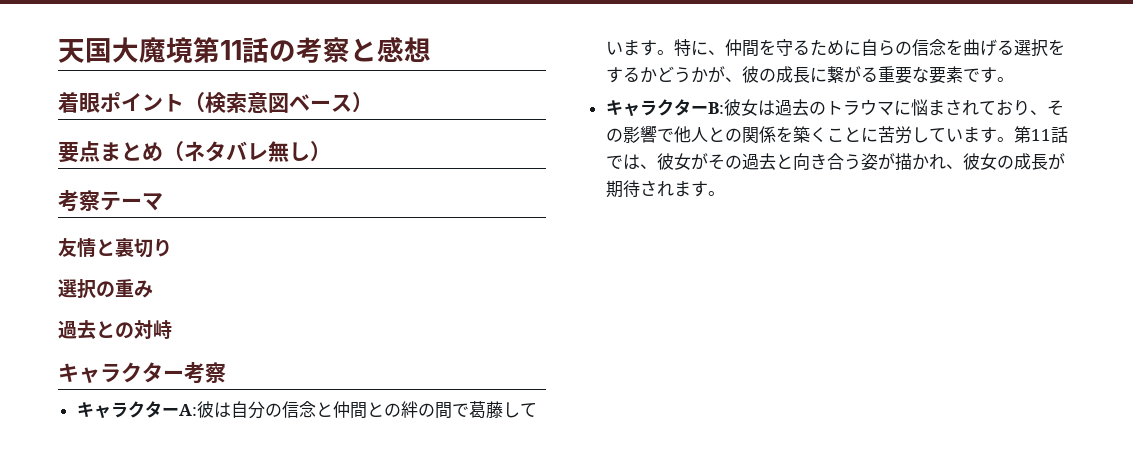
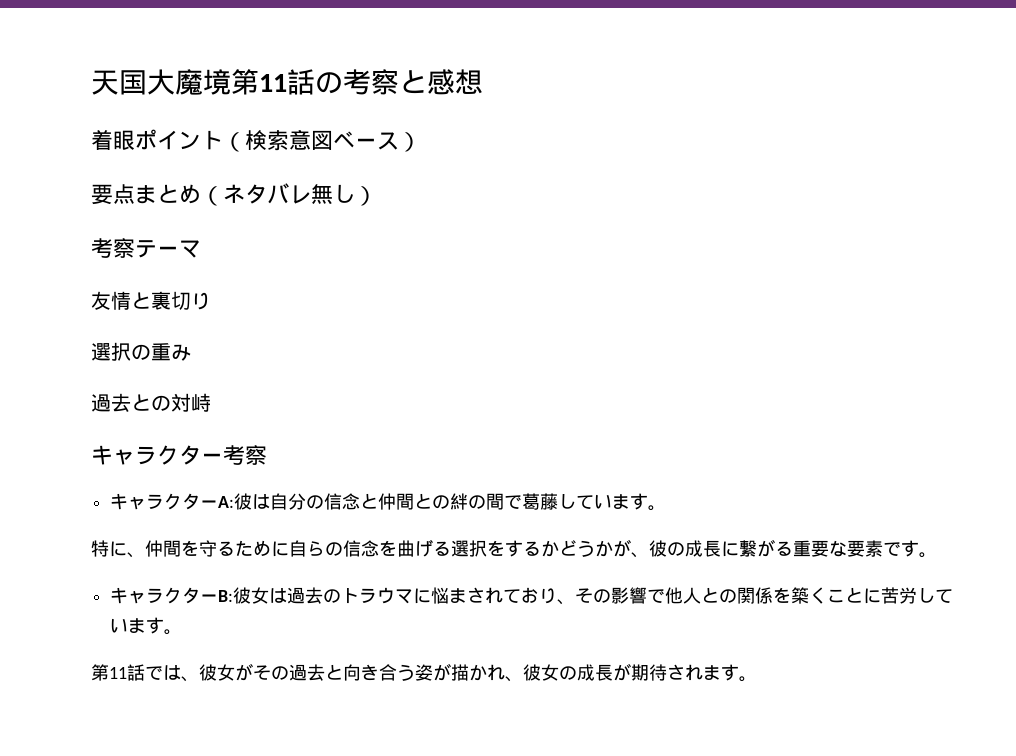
(674, 52) none -> (667, 508) //
(1014, 139) none -> (183, 632) //

